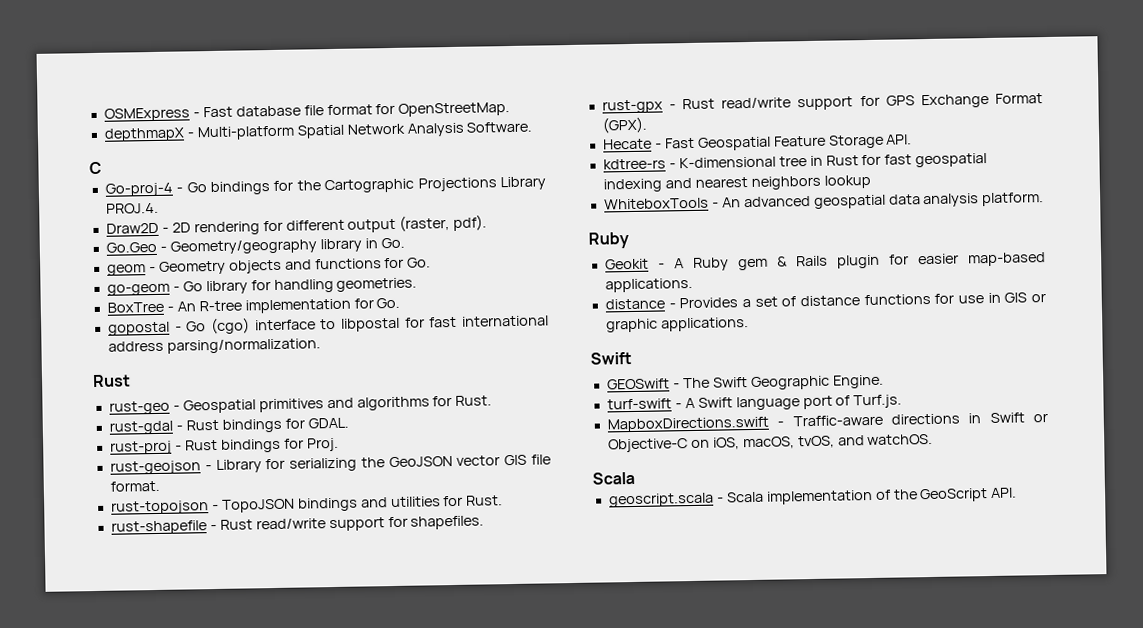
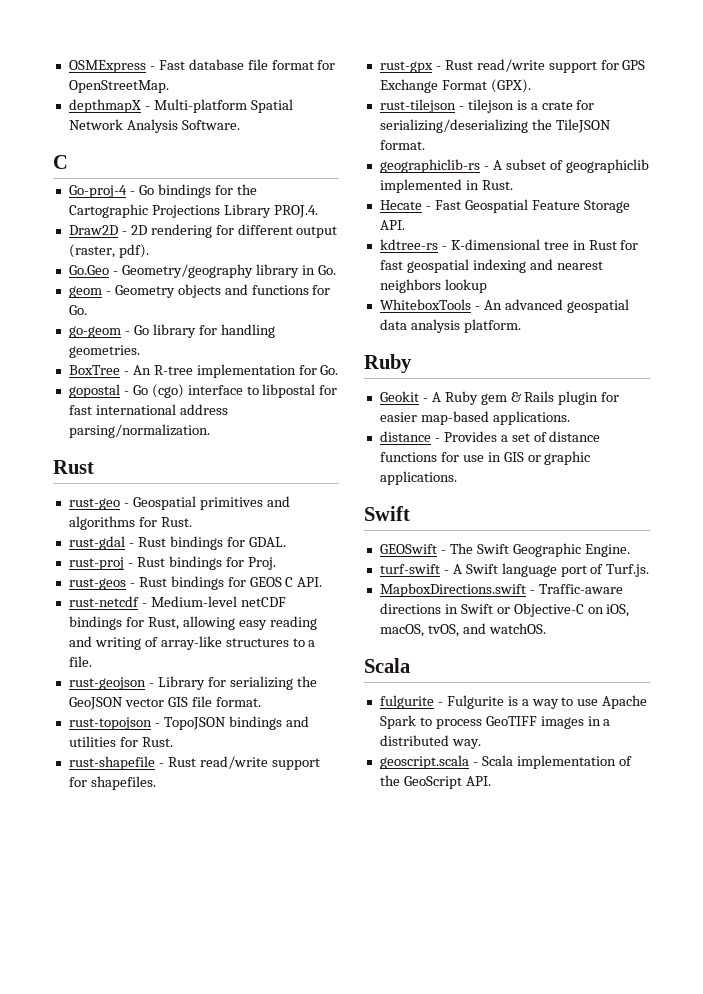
(339, 444) none -> [68,576,323,590] [68,596,286,607] [68,616,317,630] [68,636,316,650] [68,656,92,667] // rust-geos - Rust bindings for GEOS C API. // rust-netcdf - Medium-level netCDF bindings for Rust, allowing easy reading and writing of array-like structures to a file.
(647, 125) none -> [379,99,595,113] [379,119,611,133] [379,140,425,150] [379,159,649,173] [379,179,513,193] // rust-tilejson - tilejson is a crate for serializing/deserializing the TileJSON format. // geographiclib-rs - A subset of geographiclib implemented in Rust.
(635, 478) none -> [379,695,648,709] [379,715,611,729] [379,735,481,749] // fulgurite - Fulgurite is a way to use Apache Spark to process GeoTIFF images in a distributed way.

